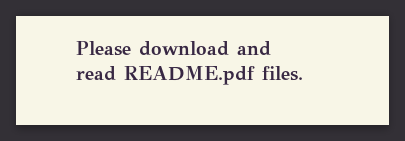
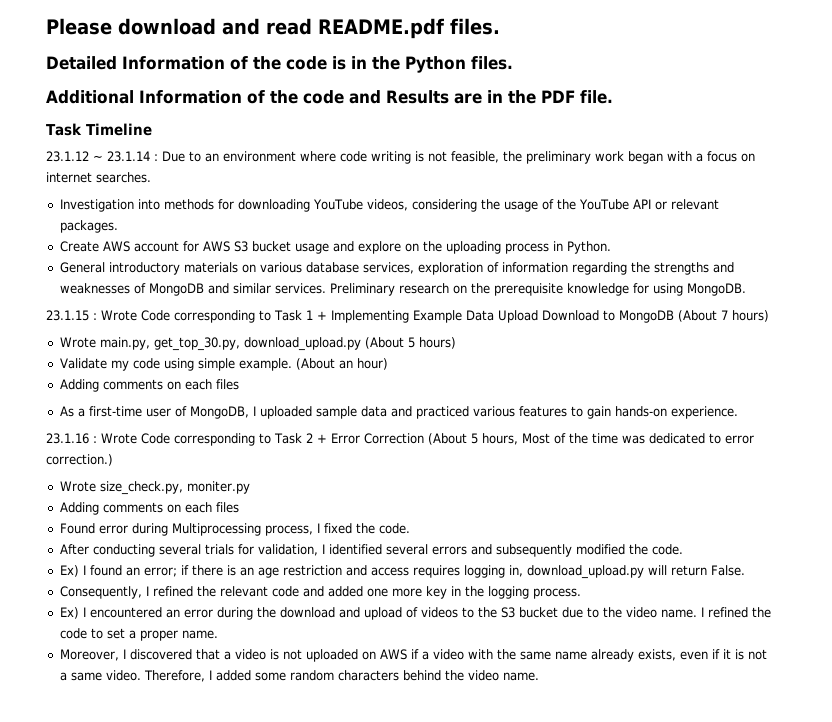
(303, 73) none -> [46,56,513,73] [46,90,613,104] [46,123,152,136] [46,151,755,164] [46,172,151,183] [59,199,719,212] [59,220,118,233] [59,241,611,254] [59,262,734,275] [59,283,746,296] [46,310,769,323] [59,337,456,351] [59,358,388,371] [59,379,239,392] [59,406,738,419] [46,433,754,446] [46,454,113,466] [59,481,250,495] [59,502,239,515] [59,523,410,536] [59,544,683,557] [59,565,745,579] [59,586,581,599] [59,607,771,620] [59,628,218,641] [59,649,767,662] [59,670,539,682] // Detailed Information of the code is in the Python files. // Additional Information of the code and Results are in the PDF file. // Task Timeline // 23.1.12 ~ 23.1.14 : Due to an environment where code writing is not feasible, the preliminary work began with a focus on internet searches. // Investigation into methods for downloading YouTube videos, considering the usage of the YouTube API or relevant packages. // Create AWS account for AWS S3 bucket usage and explore on the uploading process in Python. // General introductory materials on various database services, exploration of information regarding the strengths and weaknesses of MongoDB and similar services. Preliminary research on the prerequisite knowledge for using MongoDB. // 23.1.15 : Wrote Code corresponding to Task 1 + Implementing Example Data Upload Download to MongoDB (About 7 hours) // Wrote main.py, get_top_30.py, download_upload.py (About 5 hours) // Validate my code using simple example. (About an hour) // Adding comments on each files // As a first-time user of MongoDB, I uploaded sample data and practiced various features to gain hands-on experience. // 23.1.16 : Wrote Code corresponding to Task 2 + Error Correction (About 5 hours, Most of the time was dedicated to error correction.) // Wrote size_check.py, moniter.py // Adding comments on each files // Found error during Multiprocessing process, I fixed the code. // After conducting several trials for validation, I identified several errors and subsequently modified the code. // Ex) I found an error; if there is an age restriction and access requires logging in, download_upload.py will return False. // Consequently, I refined the relevant code and added one more key in the logging process. // Ex) I encountered an error during the download and upload of videos to the S3 bucket due to the video name. I refined the code to set a proper name. // Moreover, I discovered that a video is not uploaded on AWS if a video with the same name already exists, even if it is not a same video. Therefore, I added some random characters behind the video name.

